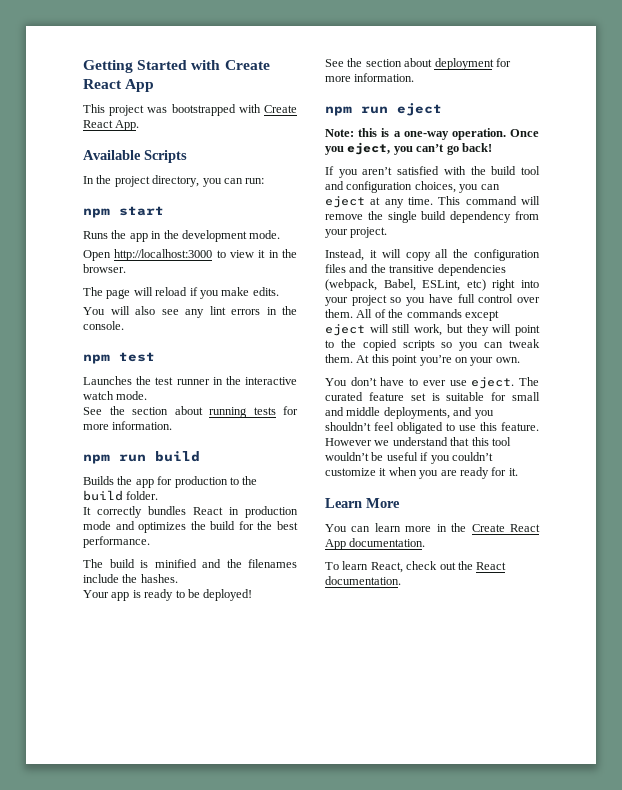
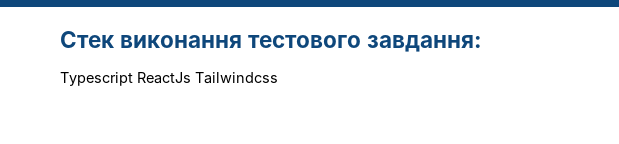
[83,60,270,73] [83,79,155,92] [83,104,297,116] [83,120,140,131] [83,150,187,163] [83,175,265,187] [83,206,164,218] [83,230,281,242] [83,249,298,261] [83,264,126,273] [83,287,279,299] [83,306,297,318] [83,321,124,330] [83,352,155,364] [83,376,297,385] [83,391,148,400] [83,406,298,418] [83,421,173,430] [83,451,200,464] [83,476,258,488] [83,490,159,501] [83,506,298,518] [83,521,298,533] [83,536,150,548] [83,559,297,568] [83,574,178,583] [83,589,253,601] [325,58,511,70] [325,73,415,82] [325,103,442,116] [325,128,539,140] [325,142,492,155] [325,166,540,178] [325,181,500,193] [325,196,540,208] [325,211,539,223] [325,227,388,238] [325,249,540,261] [325,264,506,276] [325,279,539,291] [325,294,540,306] [325,309,499,321] [325,324,540,336] [325,339,540,351] [325,354,520,366] [325,377,539,389] [325,392,540,401] [325,407,494,419] [325,422,539,434] [325,437,511,446] [325,452,493,464] [325,467,518,479] [325,498,400,508] [325,523,540,532] [325,538,426,550] [325,561,507,573] [325,576,401,585] Getting Started with Create React App // This project was bootstrapped with Create React App. // Available Scripts // In the project directory, you can run: // npm start // Runs the app in the development mode. // Open http://localhost:3000 to view it in the browser. // The page will reload if you make edits. // You will also see any lint errors in the console. // npm test // Launches the test runner in the interactive watch mode. // See the section about running tests for more information. // npm run build // Builds the app for production to the build folder. // It correctly bundles React in production mode and optimizes the build for the best performance. // The build is minified and the filenames include the hashes. // Your app is ready to be deployed! // See the section about deployment for more information. // npm run eject // Note: this is a one-way operation. Once you eject, you can’t go back! // If you aren’t satisfied with the build tool and configuration choices, you can eject at any time. This command will remove the single build dependency from your project. // Instead, it will copy all the configuration files and the transitive dependencies (webpack, Babel, ESLint, etc) right into your project so you have full control over them. All of the commands except eject will still work, but they will point to the copied scripts so you can tweak them. At this point you’re on your own. // You don’t have to ever use eject. The curated feature set is suitable for small and middle deployments, and you shouldn’t feel obligated to use this feature. However we understand that this tool wouldn’t be useful if you couldn’t customize it when you are ready for it. // Learn More // You can learn more in the Create React App documentation. // To learn React, check out the React documentation. -> [60,31,483,52] [60,72,278,86] Стек виконання тестового завдання: // Typescript ReactJs Tailwindcss

